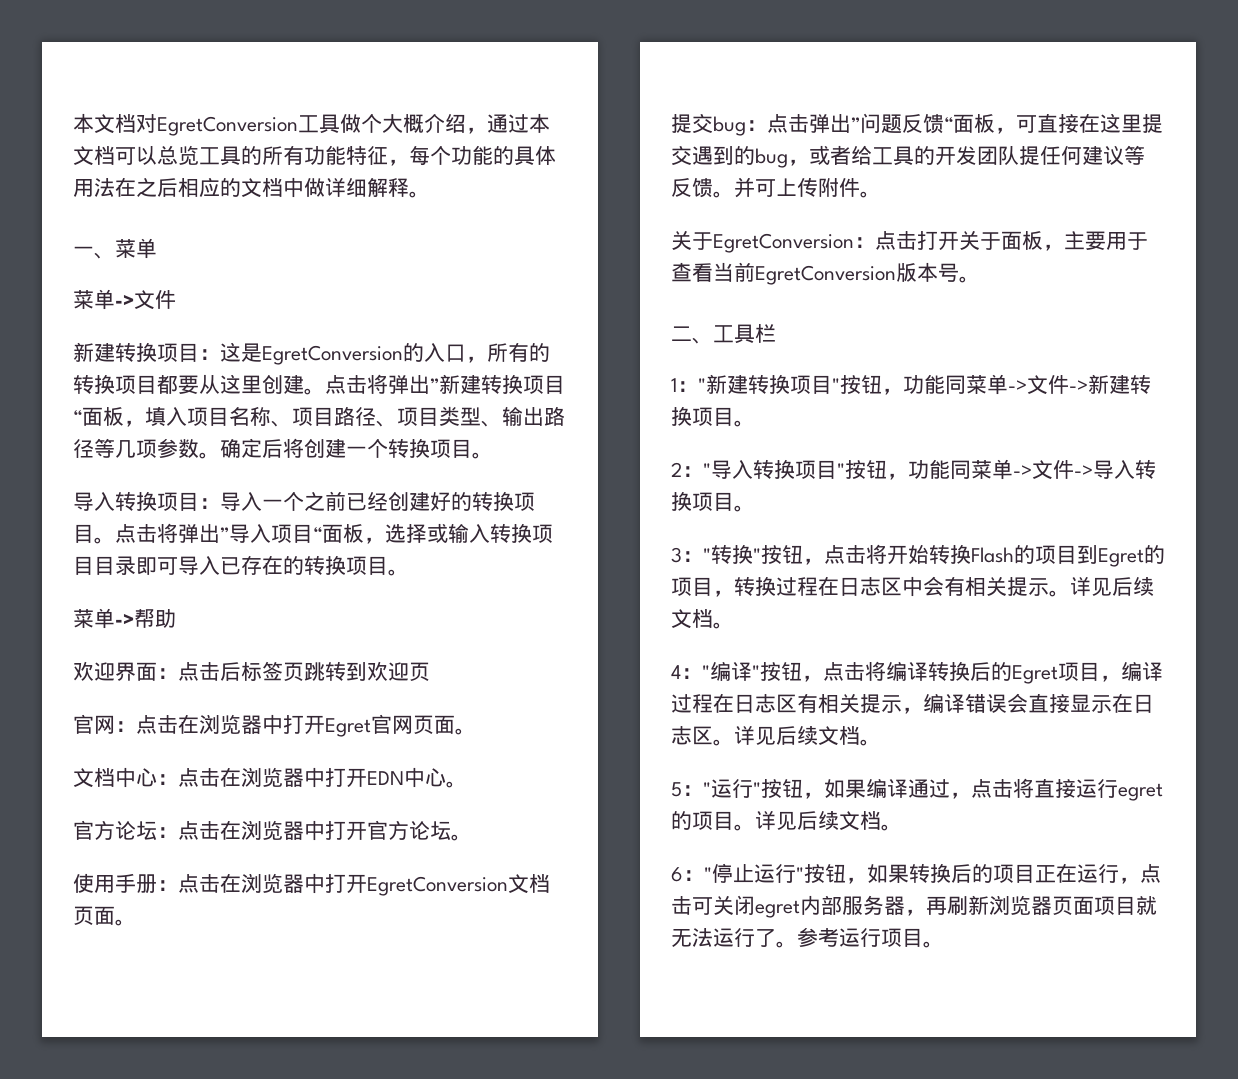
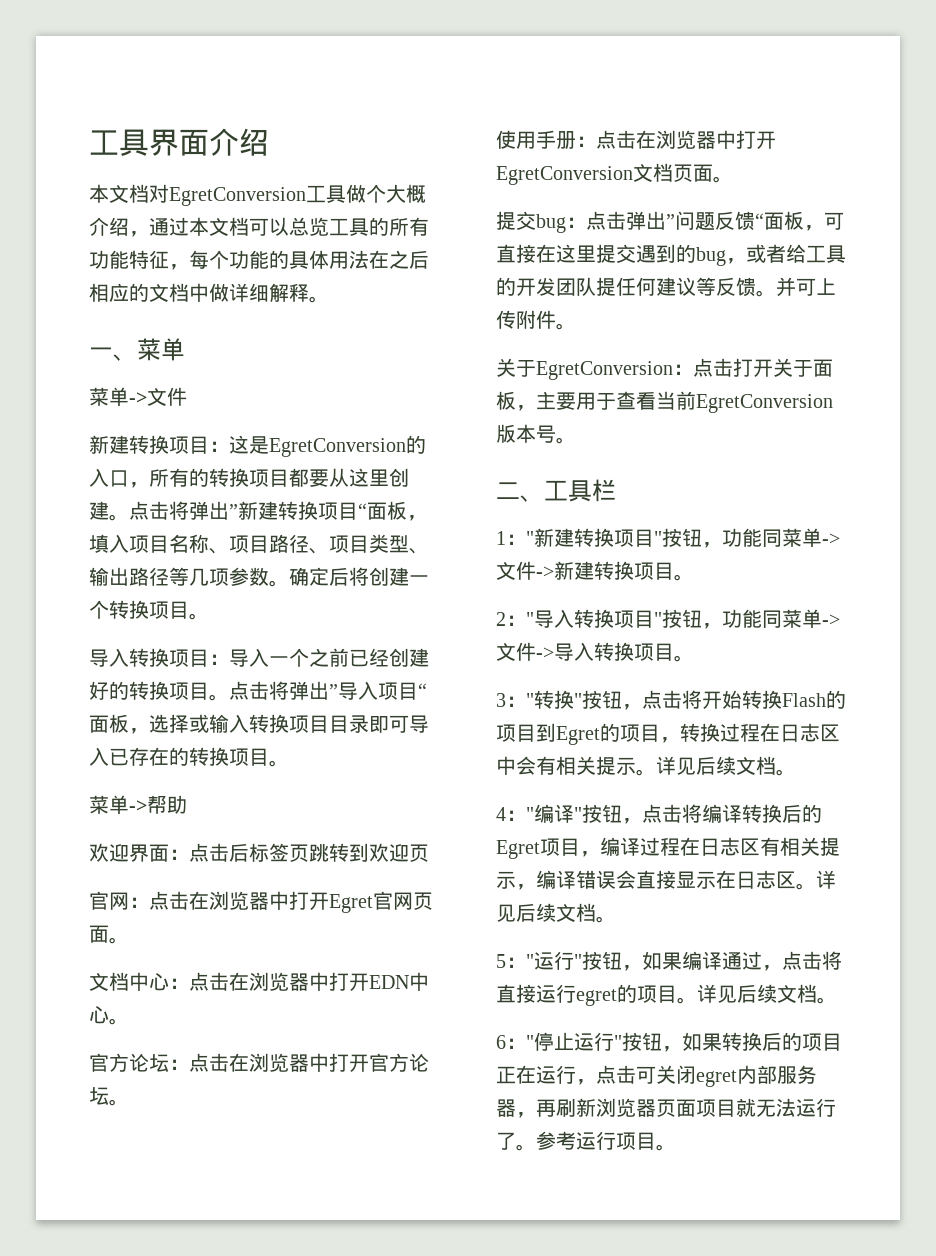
(73, 123) none -> [89,128,269,156] 工具界面介绍 //

